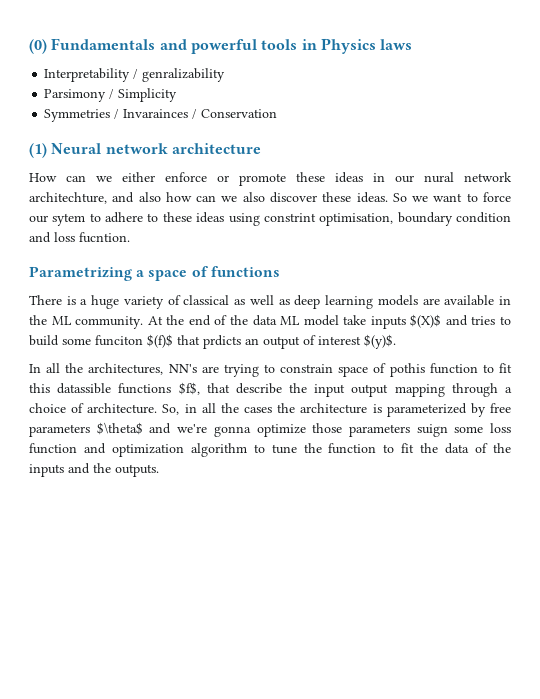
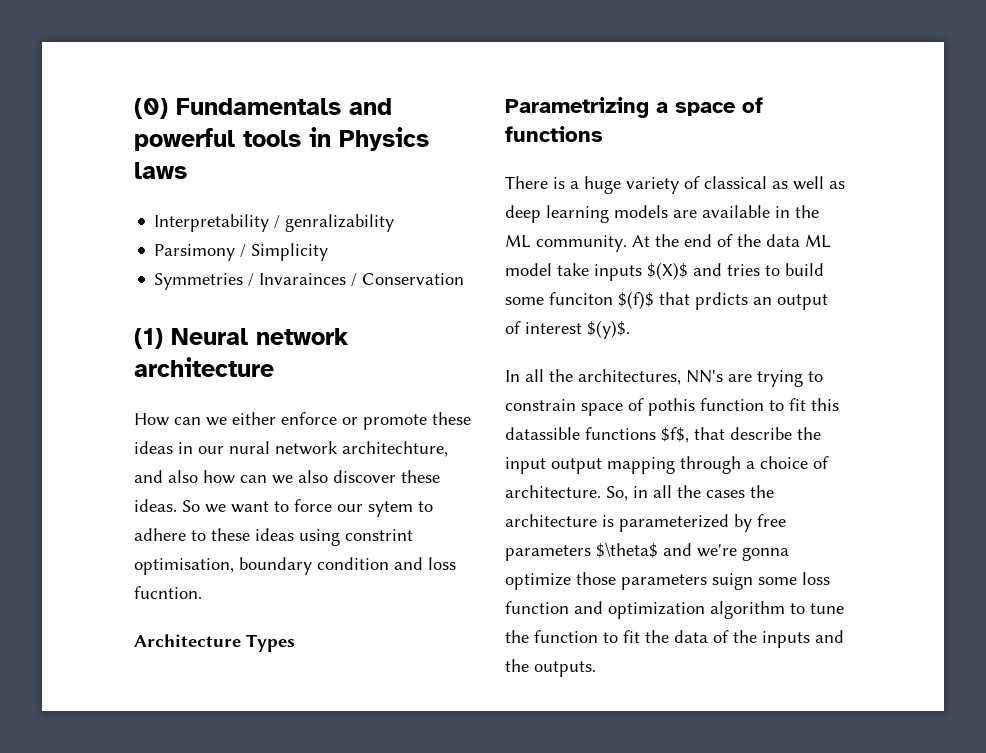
(130, 237) none -> [134,634,295,652] // Architecture Types

